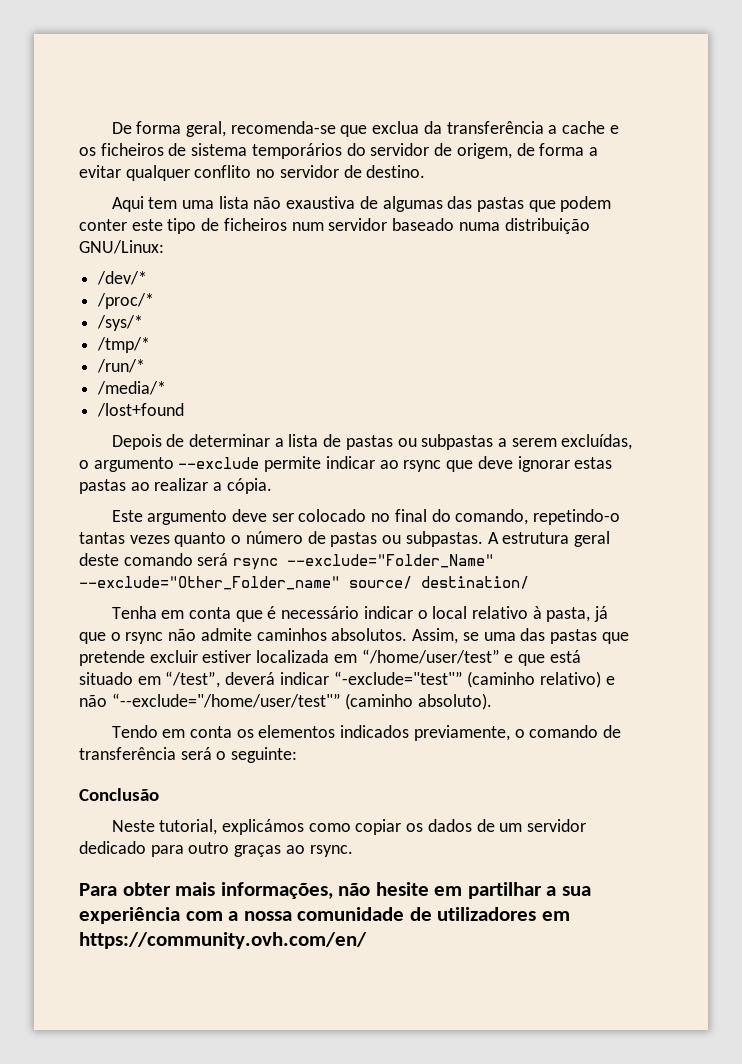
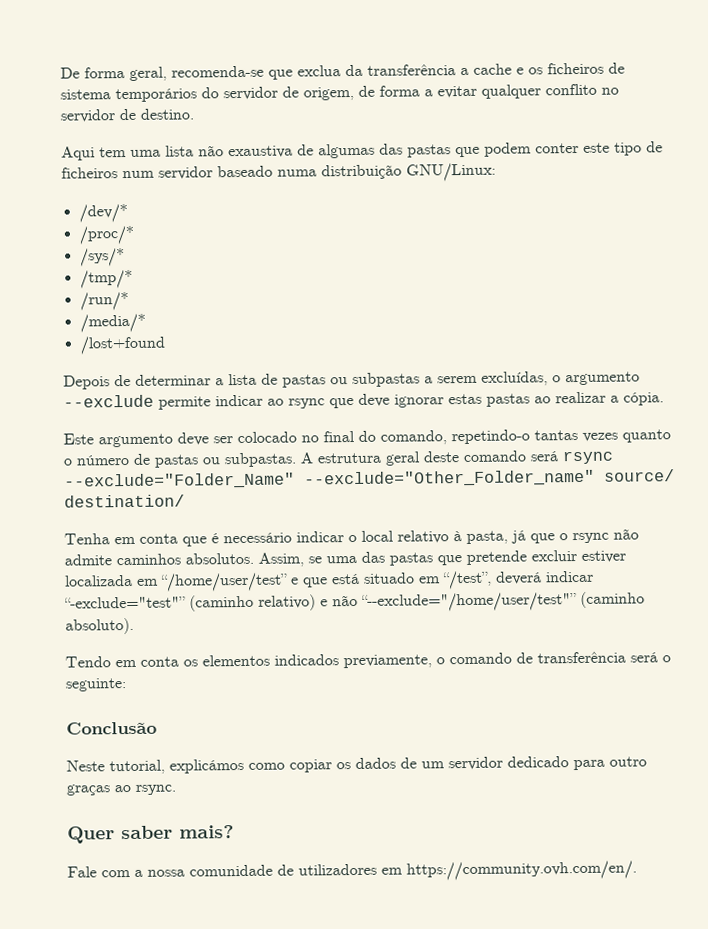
[79,882,591,899] [79,907,180,924] Para obter mais informações, não hesite em partilhar a sua experiência -> [67,825,234,844] [67,866,97,878] Quer saber mais? // Fale
[79,932,367,949] https://community.ovh.com/en/ -> [406,860,637,881] https://community.ovh.com/en/.

